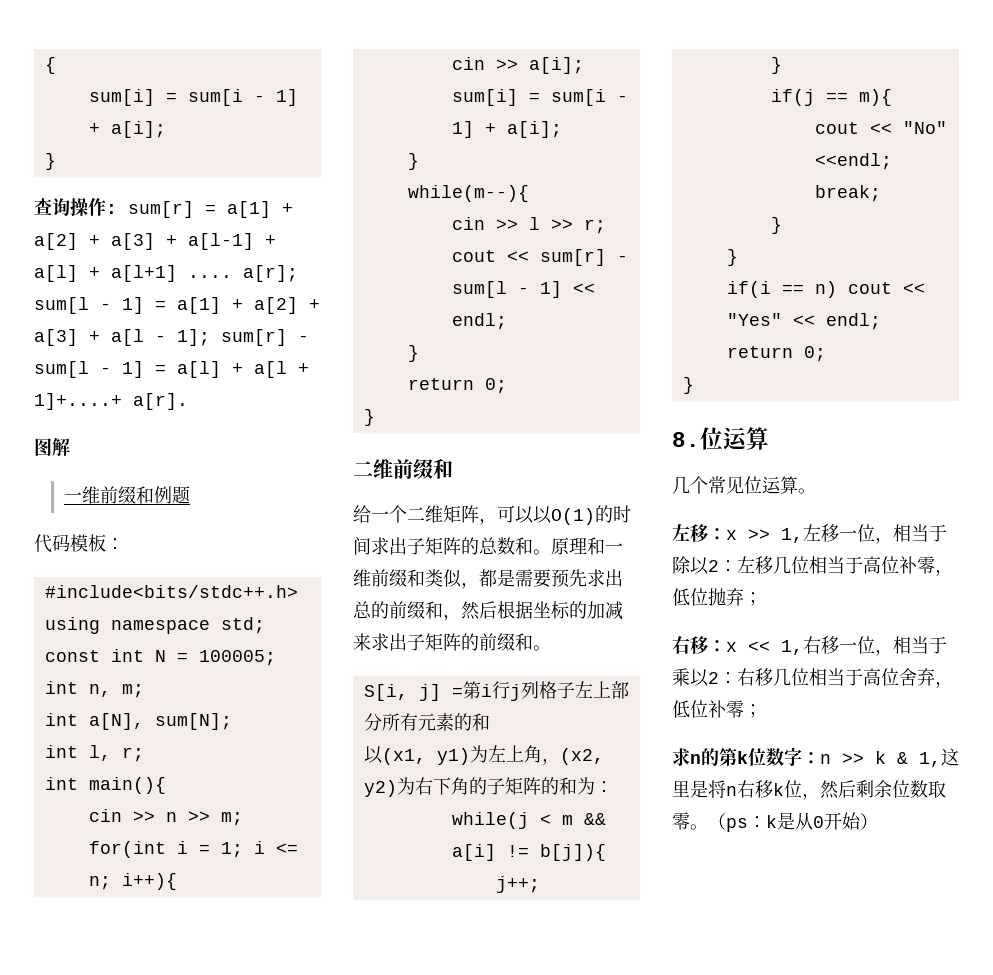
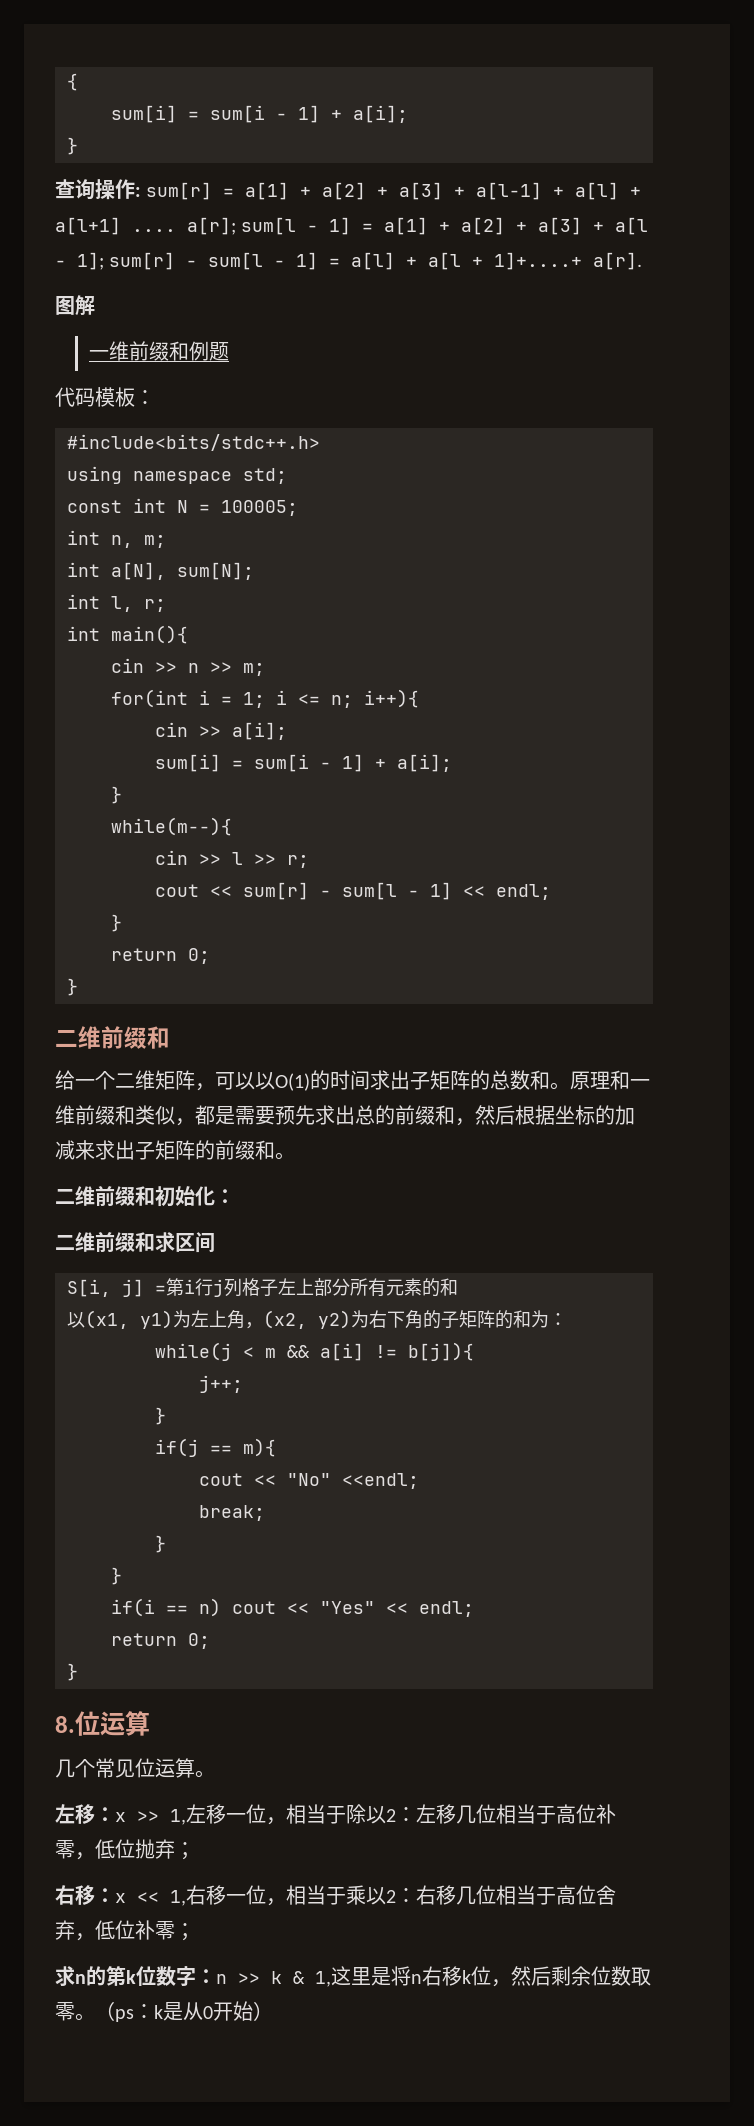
(551, 648) none -> [55,1186,235,1207] [55,1232,215,1253] // 二维前缀和初始化： // 二维前缀和求区间

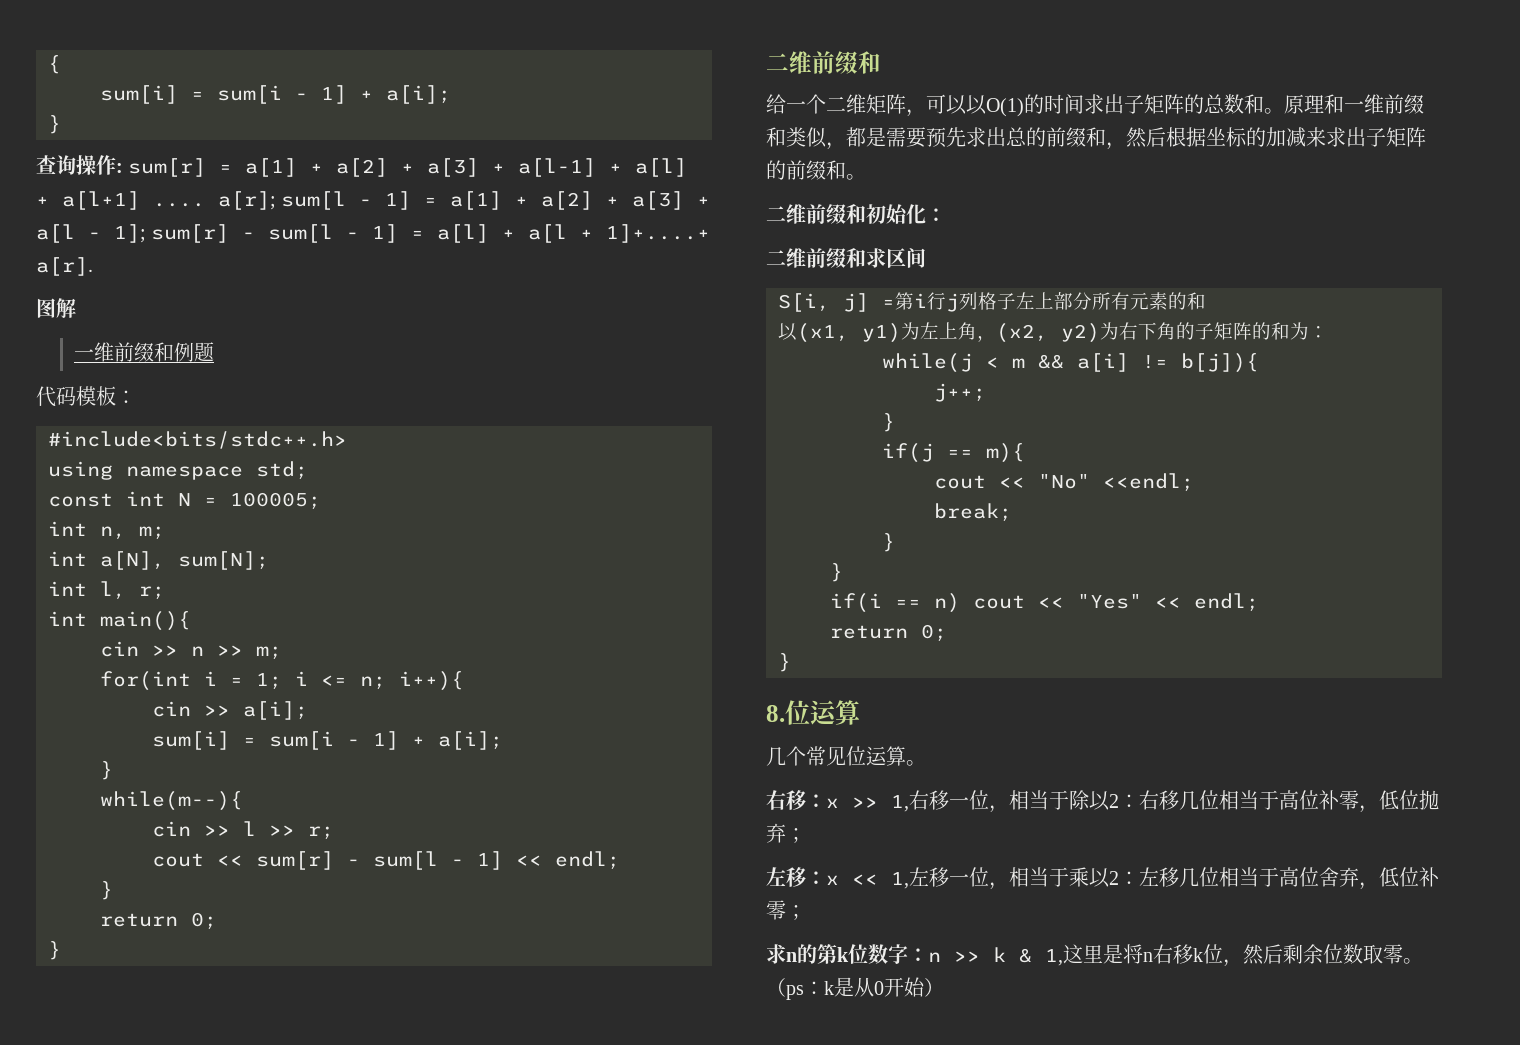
[55,1804,75,1824] 左 -> [766,790,786,810] 右
[186,1804,206,1823] 左 -> [909,790,929,810] 右
[416,1804,436,1823] 左 -> [1139,790,1159,810] 右
[55,1885,75,1905] 右 -> [766,867,786,886] 左
[186,1885,206,1905] 右 -> [909,867,929,886] 左
[416,1885,436,1905] 右 -> [1139,867,1159,886] 左

